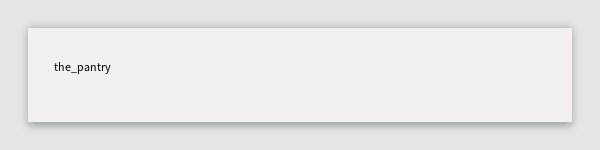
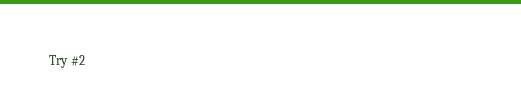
[54,62,111,74] the_pantry -> [49,55,85,68] Try #2

